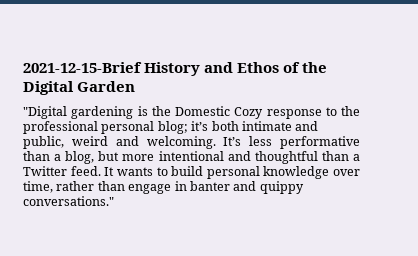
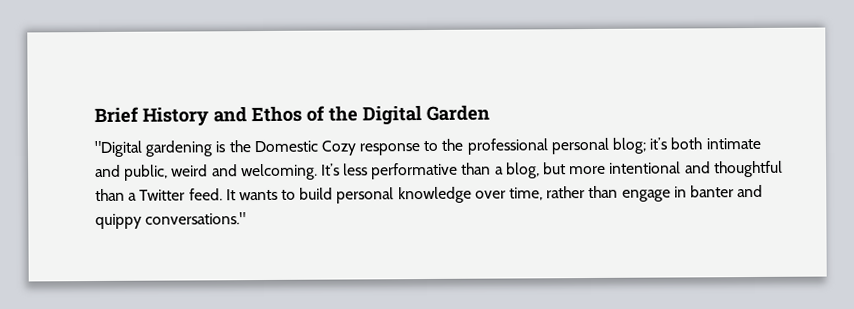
[23,62,142,73] 2021-12-15-Brief -> [94,106,139,124] Brief

